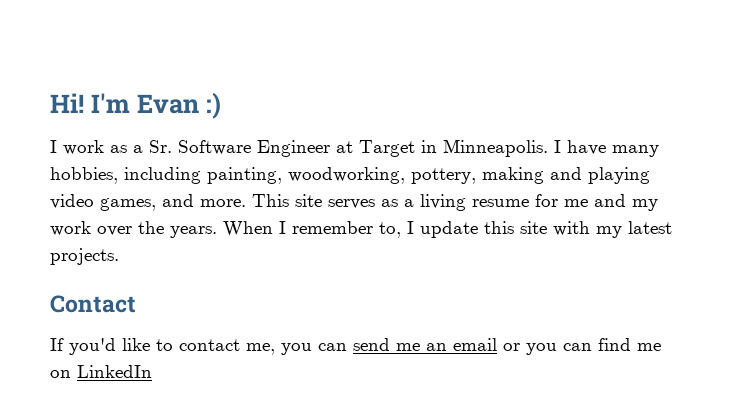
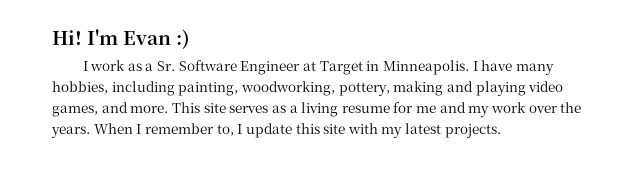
[50,295,136,313] [50,338,661,355] [50,365,152,378] // Contact // If you'd like to contact me, you can send me an email or you can find me on LinkedIn -> (501, 131) none

